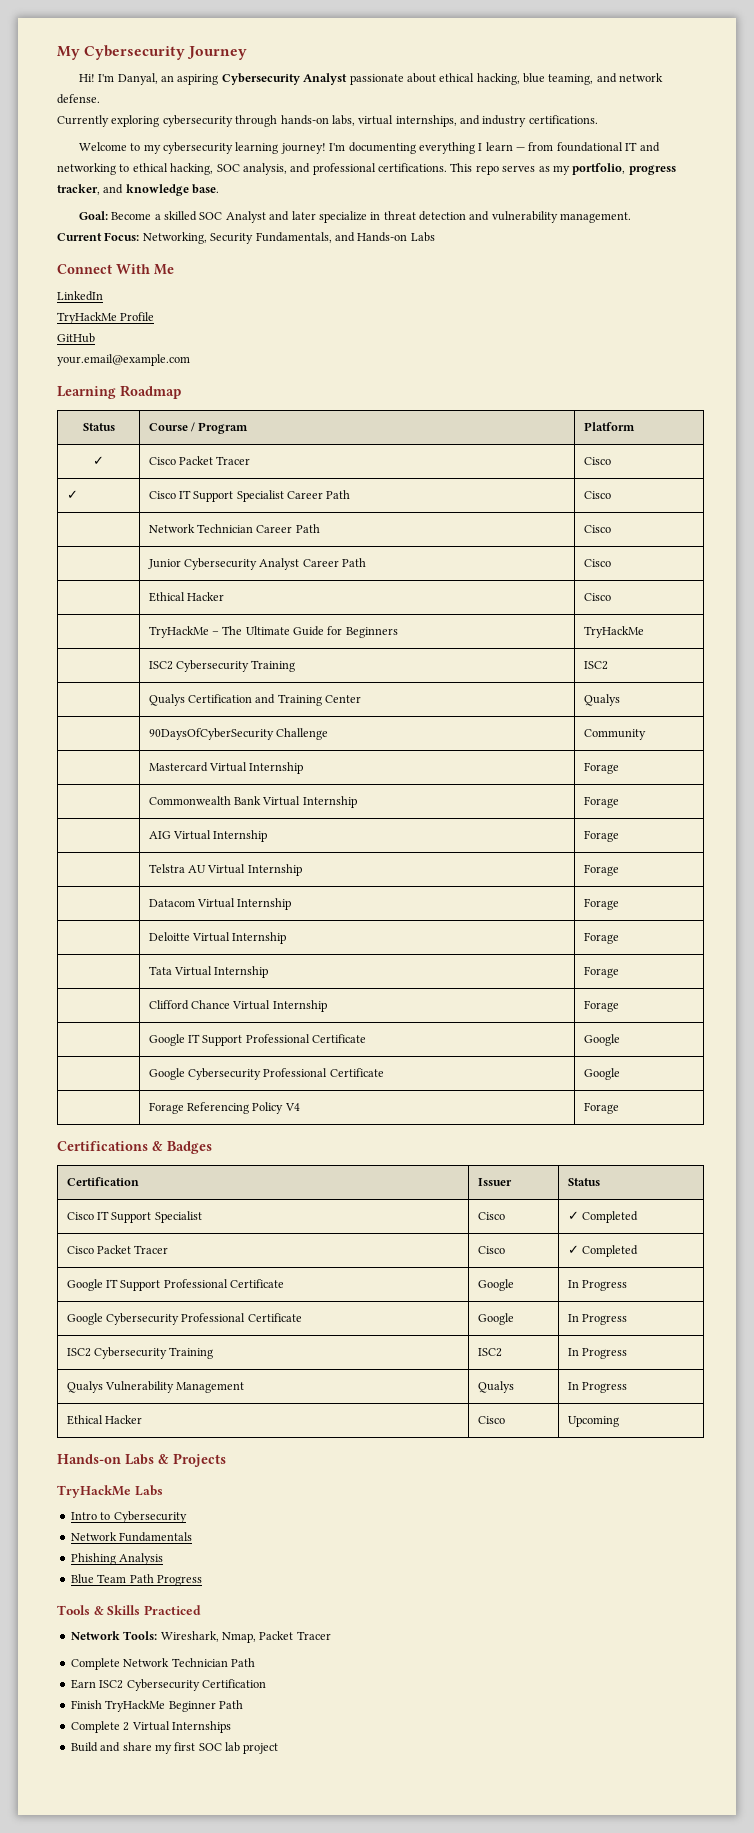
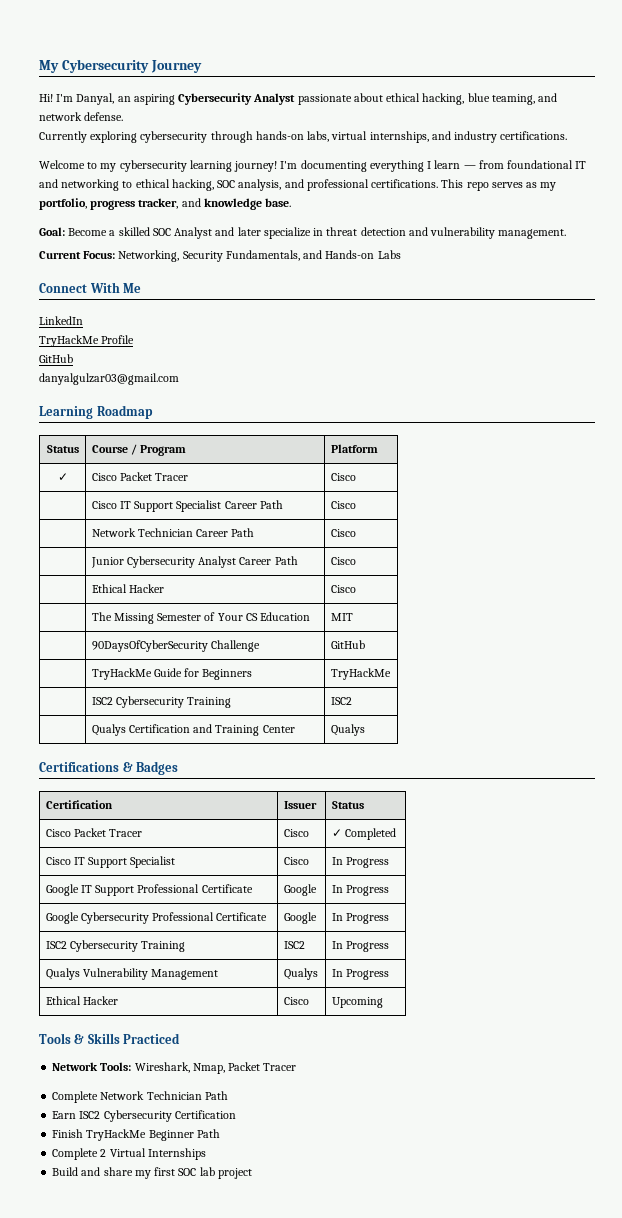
[57,354,190,366] your.email@example.com -> [39,373,179,385] danyalgulzar03@gmail.com
[66,490,78,499] ✓ -> (356, 477) none
[148,626,290,638] TryHackMe – The Ultimate -> [91,612,311,624] [330,613,353,621] [91,640,260,652] [330,640,365,649] [91,668,152,680] The Missing Semester of Your CS Education | MIT // | 90DaysOfCyberSecurity Challenge | GitHub // | TryHackMe
[148,728,328,740] [583,729,646,740] [148,762,304,774] [583,762,619,774] [148,796,357,808] [583,796,619,808] [148,830,268,842] [583,830,619,842] [148,864,302,876] [583,864,619,876] [148,898,292,910] [583,898,619,910] [148,932,287,944] [583,932,619,944] [148,966,269,978] [583,966,619,978] [148,1000,327,1012] [583,1000,619,1012] [148,1034,367,1046] [583,1034,620,1046] [148,1068,384,1080] [583,1068,620,1080] [148,1102,300,1114] [583,1102,619,1114] // | 90DaysOfCyberSecurity Challenge | Community // | Mastercard Virtual Internship | Forage // | Commonwealth Bank Virtual Internship | Forage // | AIG Virtual Internship | Forage // | Telstra AU Virtual Internship | Forage // | Datacom Virtual Internship | Forage // | Deloitte Virtual Internship | Forage // | Tata Virtual Internship | Forage // | Clifford Chance Virtual Internship | Forage // | Google IT Support Professional Certificate | Google // | Google Cybersecurity Professional Certificate | Google // | Forage Referencing Policy V4 | Forage -> (365, 730) none
[96,1211,202,1223] IT Support Specialist -> [73,828,143,837] Packet Tracer
[96,1245,169,1254] [477,1246,505,1254] [567,1245,638,1257] Packet Tracer | Cisco | ✓ Completed -> [73,856,176,868] [283,857,309,865] [331,857,389,868] IT Support Specialist | Cisco | In Progress
[57,1453,226,1467] [57,1485,163,1498] [70,1511,187,1523] [70,1532,193,1542] [70,1553,164,1565] [70,1574,202,1586] // Hands-on Labs & Projects // TryHackMe Labs // Intro to Cybersecurity // Network Fundamentals // Phishing Analysis // Blue Team Path Progress -> (383, 1002) none

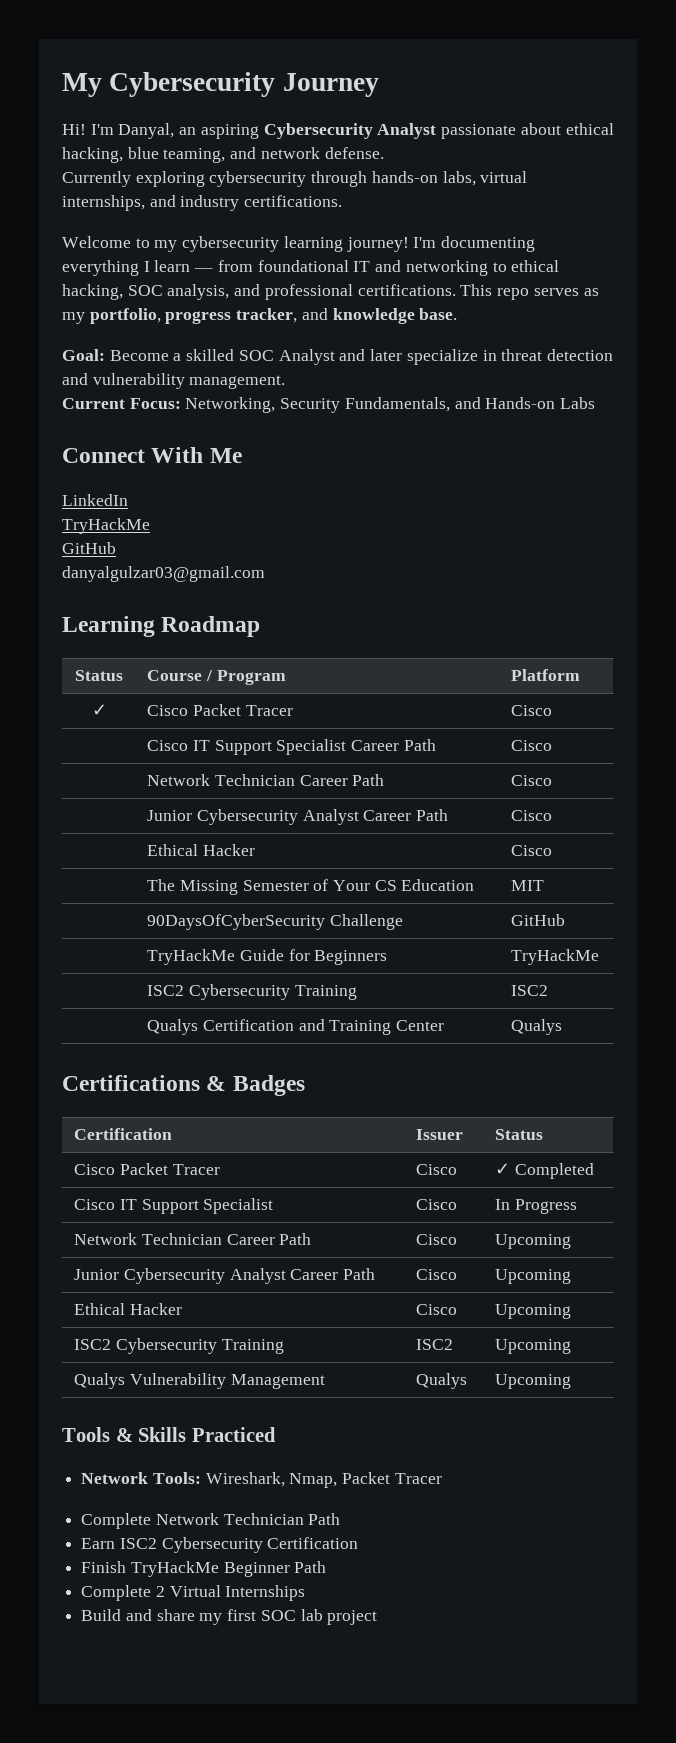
[101,335,135,344] Profile -> (150, 526) none
[45,884,253,896] [283,884,317,896] [331,885,389,896] [45,912,268,924] [283,912,317,924] [331,913,389,924] Google IT Support Professional Certificate | Google | In Progress // Google Cybersecurity Professional Certificate | Google | In Progress -> [74,1233,312,1245] [416,1234,458,1245] [495,1234,572,1249] [74,1268,375,1284] [416,1269,458,1280] [495,1269,572,1284] [74,1303,182,1315] [416,1304,458,1315] [495,1304,572,1319] Network Technician Career Path | Cisco | Upcoming // Junior Cybersecurity Analyst Career Path | Cisco | Upcoming // Ethical Hacker | Cisco | Upcoming
[331,941,389,952] In Progress -> [495,1339,572,1354] Upcoming
[331,969,389,980] [45,996,118,1005] [283,997,309,1005] | In Progress // Ethical Hacker | Cisco -> (468, 1381) none

